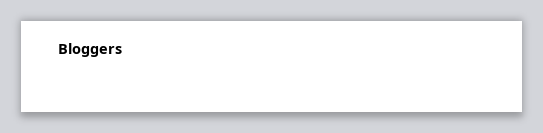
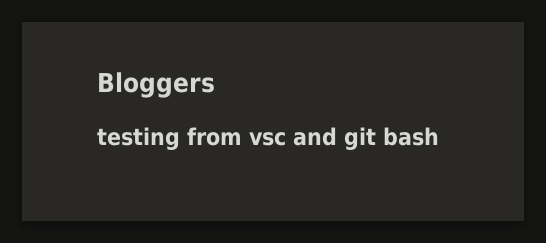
(122, 50) none -> [97,127,439,150] // testing from vsc and git bash

